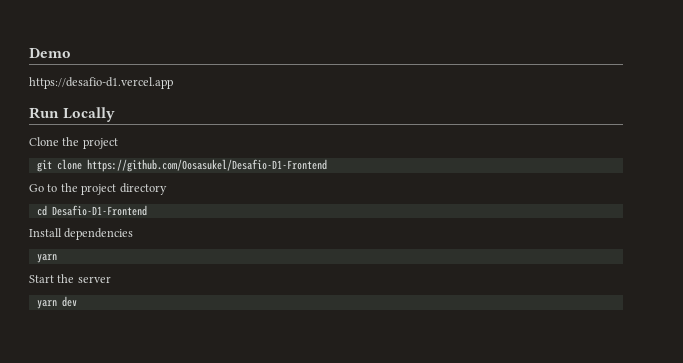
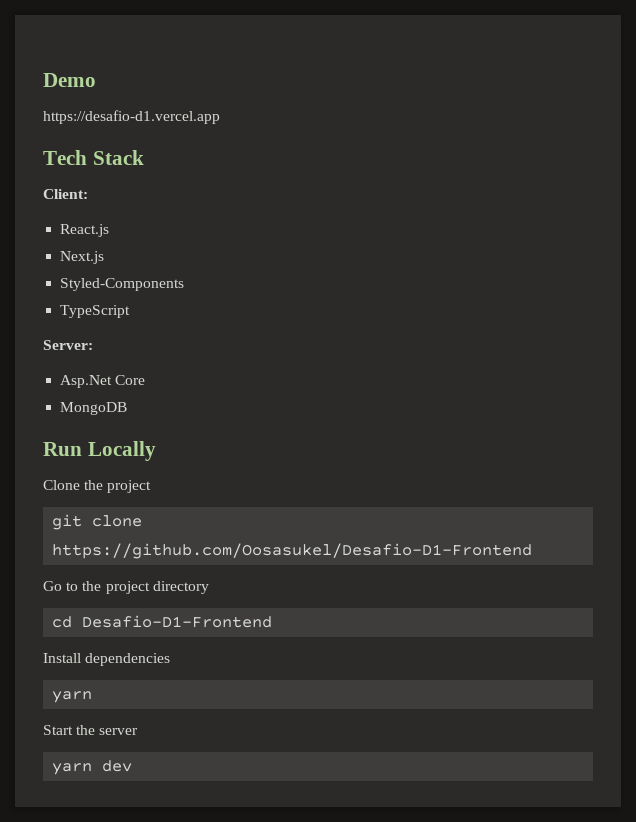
(173, 83) none -> [43,150,144,165] [43,189,88,199] [60,224,110,237] [60,251,105,264] [60,278,185,291] [60,305,131,318] [43,340,93,350] [60,375,146,388] [60,402,128,415] // Tech Stack // Client: // React.js // Next.js // Styled-Components // TypeScript // Server: // Asp.Net Core // MongoDB

